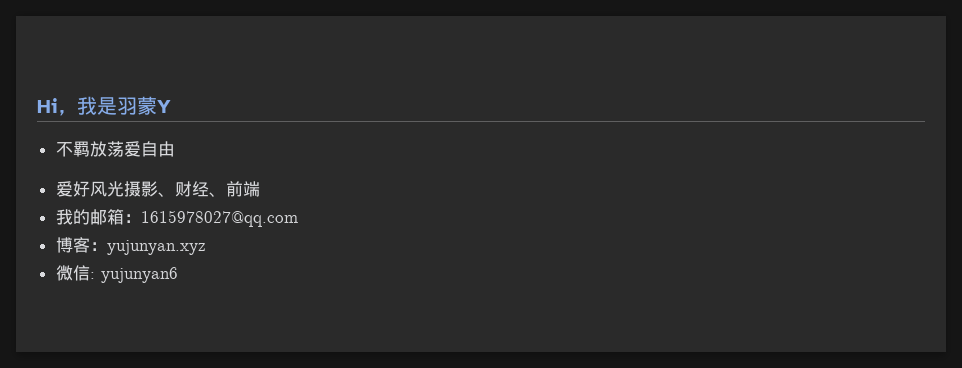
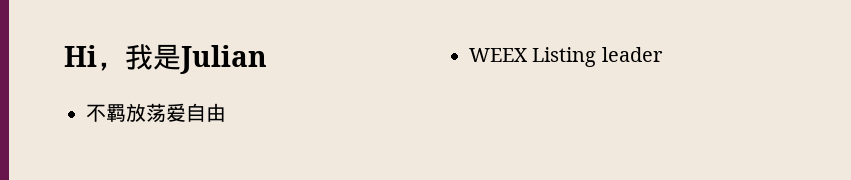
[117,96,171,115] 羽蒙Y -> [180,45,267,74] Julian
[55,181,260,197] [55,209,298,227] [55,237,206,255] [55,265,178,283] 爱好风光摄影、财经、前端 // 我的邮箱：1615978027@qq.com // 博客：yujunyan.xyz // 微信: yujunyan6 -> [469,47,663,67] WEEX Listing leader

